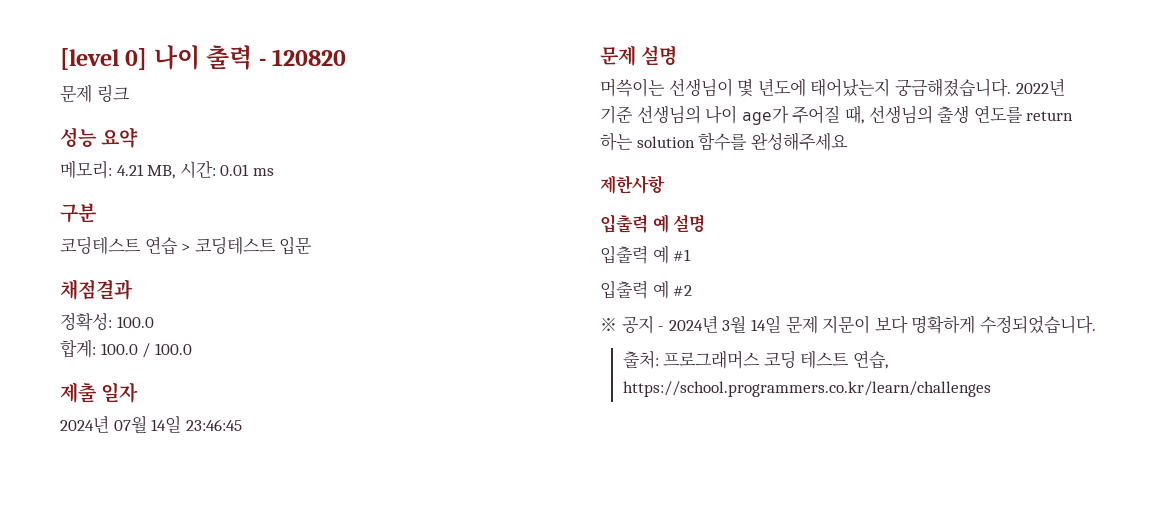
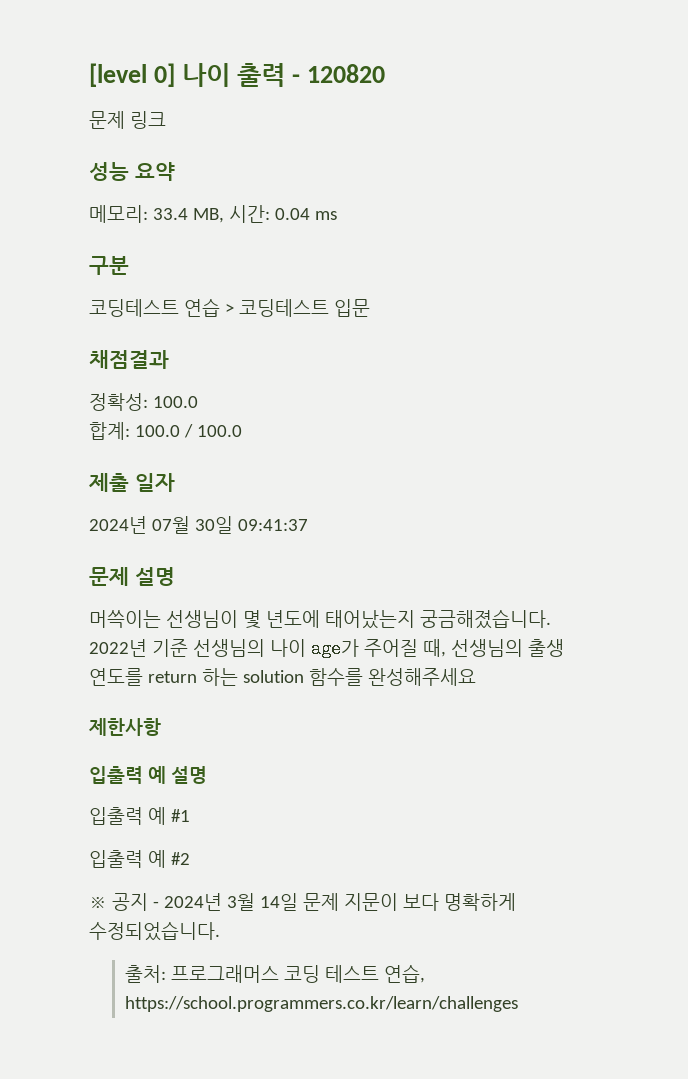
[116,164,144,176] 4.21 -> [152,208,188,220] 33.4
[220,164,250,176] 0.01 -> [274,208,310,220] 0.04
[151,416,242,433] 14일 23:46:45 -> [194,516,308,534] 30일 09:41:37

